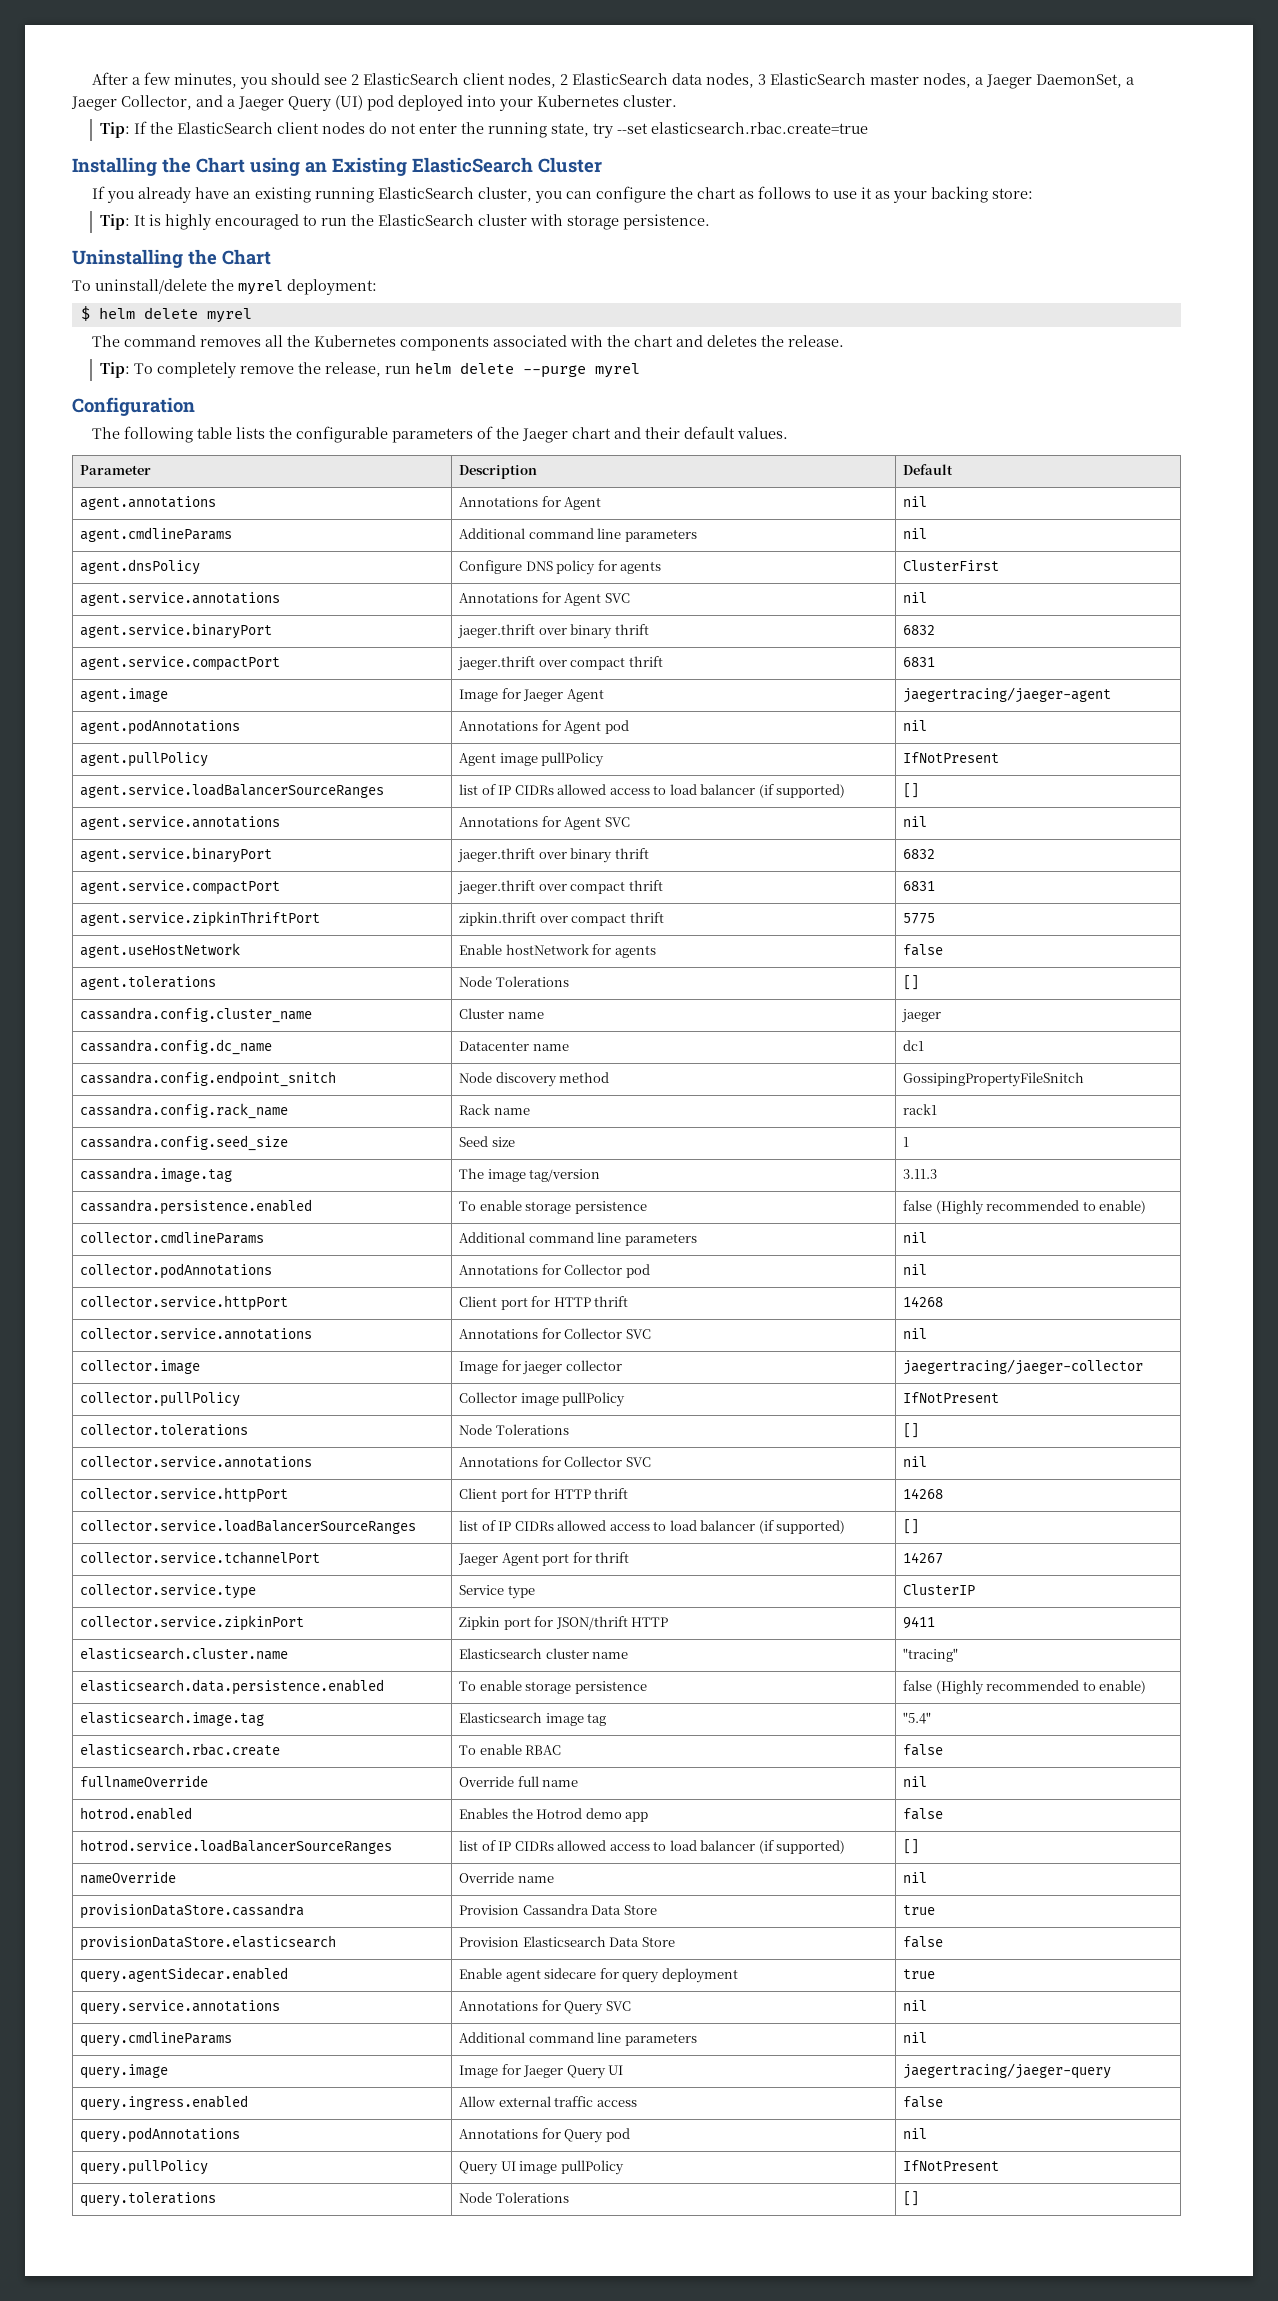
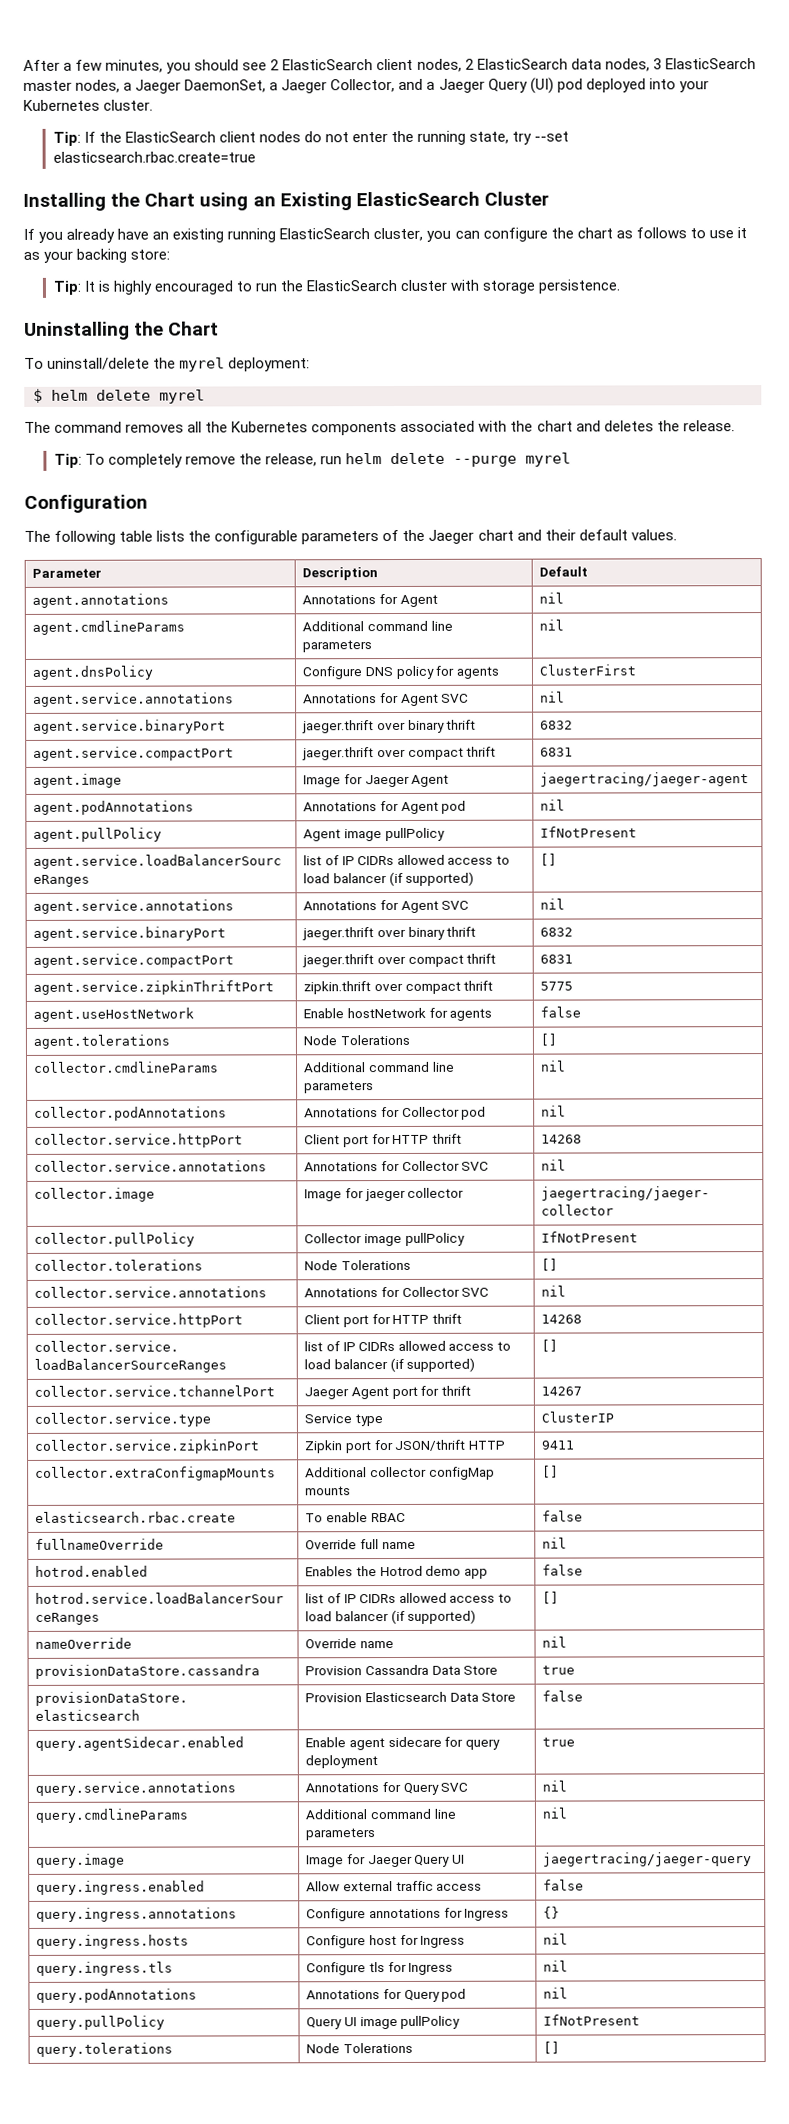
[80,1007,313,1023] [459,1008,544,1019] [901,1009,942,1023] [80,1039,273,1055] [459,1041,569,1051] [903,1040,925,1051] [80,1071,337,1087] [459,1072,610,1087] [903,1072,1085,1087] [80,1103,289,1119] [459,1104,530,1115] [903,1104,938,1115] [80,1135,289,1151] [459,1136,515,1147] [903,1137,910,1147] [80,1167,233,1182] [459,1168,601,1182] [903,1169,938,1179] [80,1199,313,1215] [459,1200,647,1214] [903,1200,1147,1215] // cassandra.config.cluster_name | Cluster name | jaeger // cassandra.config.dc_name | Datacenter name | dc1 // cassandra.config.endpoint_snitch | Node discovery method | GossipingPropertyFileSnitch // cassandra.config.rack_name | Rack name | rack1 // cassandra.config.seed_size | Seed size | 1 // cassandra.image.tag | The image tag/version | 3.11.3 // cassandra.persistence.enabled | To enable storage persistence | false (Highly recommended to enable) -> (558, 1039) none
[80,1647,289,1660] [459,1648,629,1659] [903,1648,959,1662] [80,1679,385,1695] [459,1680,647,1694] [903,1680,1147,1695] [80,1711,265,1726] [459,1712,607,1726] [903,1712,932,1724] elasticsearch.cluster.name | Elasticsearch cluster name | "tracing" // elasticsearch.data.persistence.enabled | To enable storage persistence | false (Highly recommended to enable) // elasticsearch.image.tag | Elasticsearch image tag | "5.4" -> [35,1466,277,1481] [305,1466,495,1480] [305,1486,352,1496] [542,1465,560,1478] collector.extraConfigmapMounts | Additional collector configMap mounts | []
(944, 2102) none -> [36,1907,238,1922] [306,1907,510,1922] [543,1906,561,1919] [36,1934,190,1949] [306,1934,466,1949] [543,1933,569,1945] [36,1961,174,1976] [306,1961,454,1976] [543,1960,569,1972] // query.ingress.annotations | Configure annotations for Ingress | {} // query.ingress.hosts | Configure host for Ingress | nil // query.ingress.tls | Configure tls for Ingress | nil

